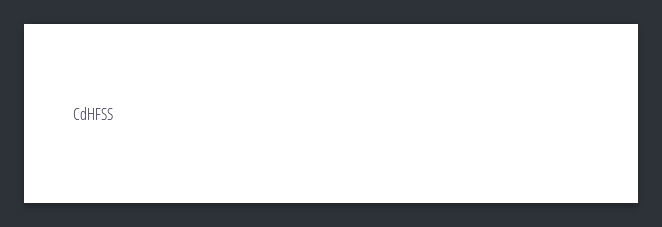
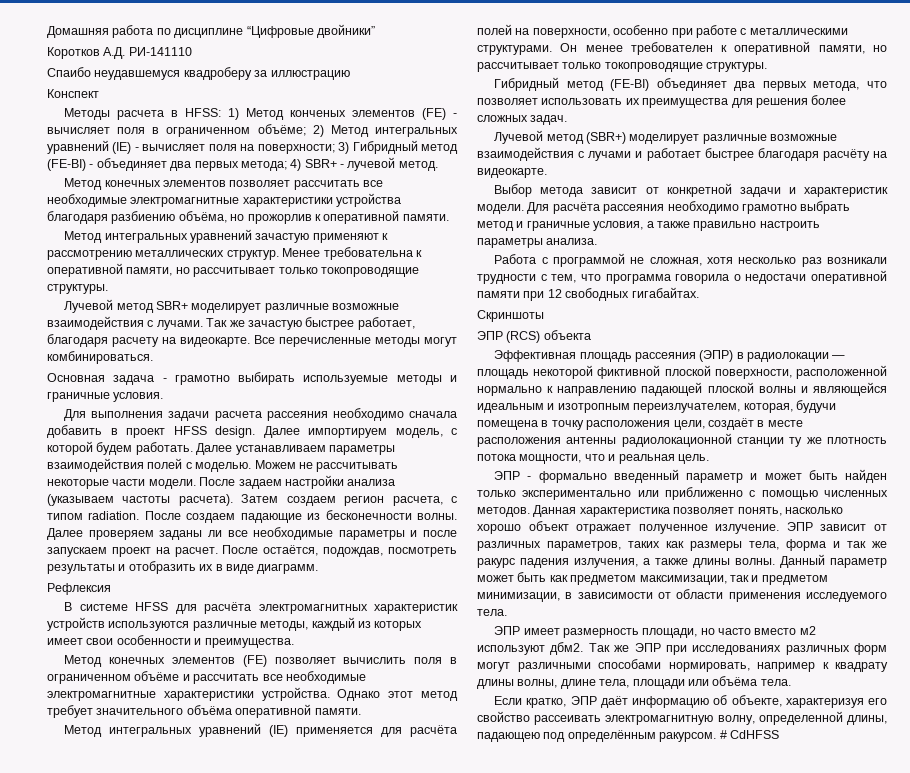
(73, 113) none -> [47,24,375,38] [47,47,192,59] [47,67,350,80] [47,89,99,98] [64,108,457,120] [47,124,459,137] [47,140,459,154] [47,157,438,171] [64,178,384,190] [47,193,402,207] [47,210,449,224] [64,229,389,243] [47,247,422,260] [47,263,419,277] [47,284,108,294] [64,299,400,313] [47,316,415,330] [47,334,457,347] [47,351,153,364] [47,372,457,385] [47,392,164,402] [64,408,457,421] [47,425,457,438] [47,441,395,455] [47,458,399,472] [47,475,396,489] [47,494,457,506] [47,510,457,523] [47,527,457,540] [47,545,457,557] [47,561,319,574] [47,583,111,595] [64,602,458,614] [47,617,423,631] [47,635,294,648] [64,655,457,667] [47,671,366,684] [47,687,459,701] [47,704,361,718] [64,723,457,737] [477,24,848,38] [477,41,887,55] [477,62,768,72] [494,77,887,91] [477,95,847,108] [477,115,568,125] [494,130,838,144] [477,147,887,161] [477,168,547,178] [494,183,888,197] [477,201,851,214] [477,221,820,231] [477,238,598,248] [494,253,887,267] [477,270,887,284] [477,287,699,301] [477,310,544,322] [477,330,591,343] [494,350,846,362] [477,365,887,379] [477,382,887,396] [477,400,836,413] [477,418,803,430] [477,433,887,447] [477,454,709,464] [494,469,887,483] [477,487,888,500] [477,505,843,517] [477,521,887,534] [477,539,887,551] [477,554,887,568] [477,572,828,585] [477,589,887,602] [477,609,507,616] [494,626,816,638] [477,642,887,655] [477,659,888,672] [477,676,791,689] [494,695,887,708] [477,711,887,725] [477,730,727,742] Домашняя работа по дисциплине “Цифровые двойники” // Коротков А.Д. РИ-141110 // Спаибо неудавшемуся квадроберу за иллюстрацию // Конспект // Методы расчета в HFSS: 1) Метод конченых элементов (FE) - вычисляет поля в ограниченном объёме; 2) Метод интегральных уравнений (IE) - вычисляет поля на поверхности; 3) Гибридный метод (FE-BI) - объединяет два первых метода; 4) SBR+ - лучевой метод. // Метод конечных элементов позволяет рассчитать все необходимые электромагнитные характеристики устройства благодаря разбиению объёма, но прожорлив к оперативной памяти. // Метод интегральных уравнений зачастую применяют к рассмотрению металлических структур. Менее требовательна к оперативной памяти, но рассчитывает только токопроводящие структуры. // Лучевой метод SBR+ моделирует различные возможные взаимодействия с лучами. Так же зачастую быстрее работает, благодаря расчету на видеокарте. Все перечисленные методы могут комбинироваться. // Основная задача - грамотно выбирать используемые методы и граничные условия. // Для выполнения задачи расчета рассеяния необходимо сначала добавить в проект HFSS design. Далее импортируем модель, с которой будем работать. Далее устанавливаем параметры взаимодействия полей с моделью. Можем не рассчитывать некоторые части модели. После задаем настройки анализа (указываем частоты расчета). Затем создаем регион расчета, с типом radiation. После создаем падающие из бесконечности волны. Далее проверяем заданы ли все необходимые параметры и после запускаем проект на расчет. После остаётся, подождав, посмотреть результаты и отобразить их в виде диаграмм. // Рефлексия // В системе HFSS для расчёта электромагнитных характеристик устройств используются различные методы, каждый из которых имеет свои особенности и преимущества. // Метод конечных элементов (FE) позволяет вычислить поля в ограниченном объёме и рассчитать все необходимые электромагнитные характеристики устройства. Однако этот метод требует значительного объёма оперативной памяти. // Метод интегральных уравнений (IE) применяется для расчёта полей на поверхности, особенно при работе с металлическими структурами. Он менее требователен к оперативной памяти, но рассчитывает только токопроводящие структуры. // Гибридный метод (FE-BI) объединяет два первых метода, что позволяет использовать их преимущества для решения более сложных задач. // Лучевой метод (SBR+) моделирует различные возможные взаимодействия с лучами и работает быстрее благодаря расчёту на видеокарте. // Выбор метода зависит от конкретной задачи и характеристик модели. Для расчёта рассеяния необходимо грамотно выбрать метод и граничные условия, а также правильно настроить параметры анализа. // Работа с программой не сложная, хотя несколько раз возникали трудности с тем, что программа говорила о недостачи оперативной памяти при 12 свободных гигабайтах. // Скриншоты // ЭПР (RCS) объекта // Эффективная площадь рассеяния (ЭПР) в радиолокации — площадь некоторой фиктивной плоской поверхности, расположенной нормально к направлению падающей плоской волны и являющейся идеальным и изотропным переизлучателем, которая, будучи помещена в точку расположения цели, создаёт в месте расположения антенны радиолокационной станции ту же плотность потока мощности, что и реальная цель. // ЭПР - формально введенный параметр и может быть найден только экспериментально или приближенно с помощью численных методов. Данная характеристика позволяет понять, насколько хорошо объект отражает полученное излучение. ЭПР зависит от различных параметров, таких как размеры тела, форма и так же ракурс падения излучения, а также длины волны. Данный параметр может быть как предметом максимизации, так и предметом минимизации, в зависимости от области применения исследуемого тела. // ЭПР имеет размерность площади, но часто вместо м2 используют дбм2. Так же ЭПР при исследованиях различных форм могут различными способами нормировать, например к квадрату длины волны, длине тела, площади или объёма тела. // Если кратко, ЭПР даёт информацию об объекте, характеризуя его свойство рассеивать электромагнитную волну, определенной длины, падающею под определённым ракурсом. #

